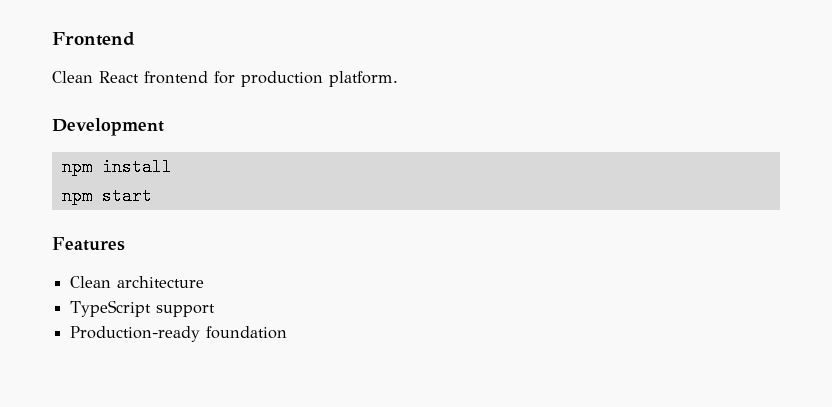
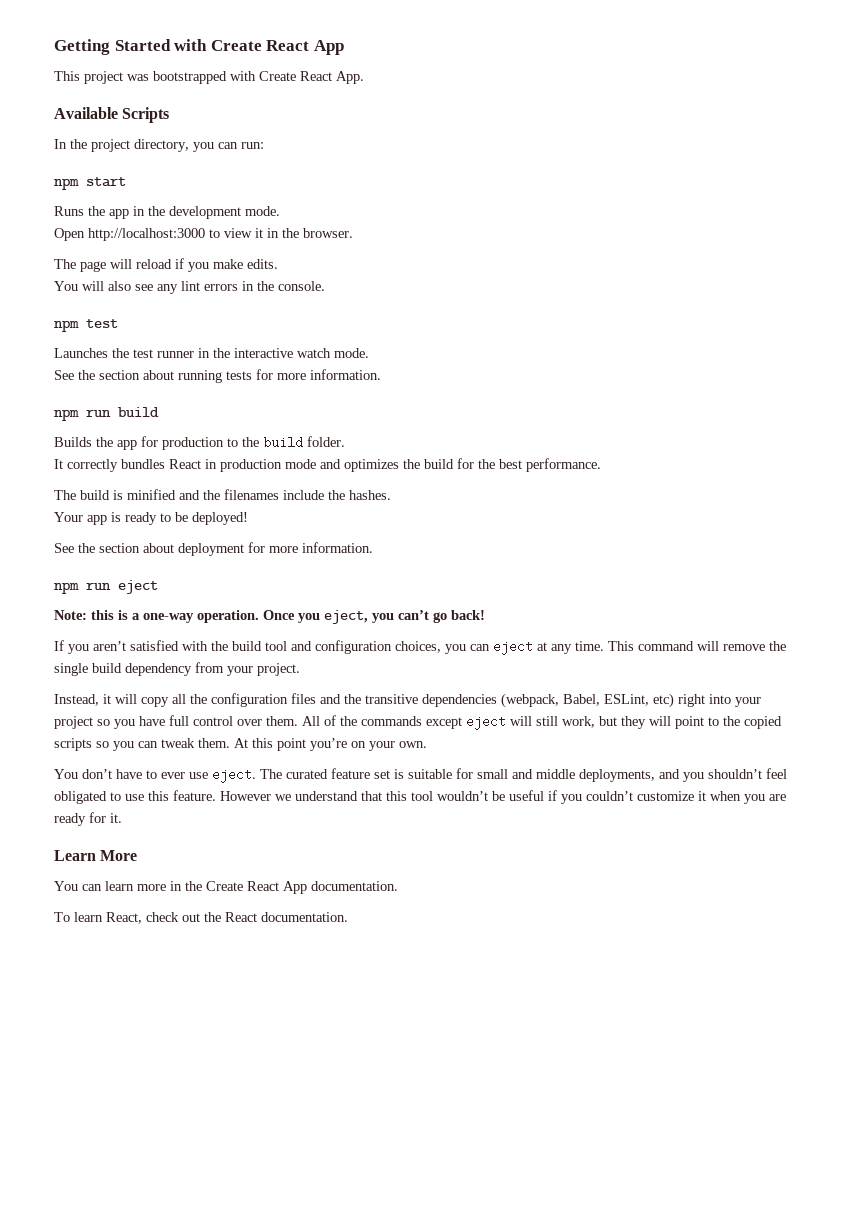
[52,32,135,46] [52,71,398,87] [52,118,164,136] [61,158,172,176] [61,187,152,205] [52,237,125,251] [70,276,205,288] [70,300,216,317] [70,326,288,342] Frontend // Clean React frontend for production platform. // Development // npm install // npm start // Features // Clean architecture // TypeScript support // Production-ready foundation -> [54,39,344,55] [54,71,364,84] [54,107,170,123] [54,139,264,152] [54,177,126,190] [54,206,280,219] [54,228,353,241] [54,258,278,272] [54,281,325,294] [54,319,118,332] [54,348,369,358] [54,369,381,383] [54,407,159,421] [54,436,345,450] [54,458,601,472] [54,489,391,500] [54,512,248,525] [54,542,373,556] [54,580,158,594] [54,610,485,624] [54,640,786,655] [54,662,300,676] [54,693,761,708] [54,715,782,730] [54,738,427,751] [54,768,787,783] [54,790,786,804] [54,812,122,826] [54,850,138,861] [54,881,398,894] [54,912,348,924] Getting Started with Create React App // This project was bootstrapped with Create React App. // Available Scripts // In the project directory, you can run: // npm start // Runs the app in the development mode. // Open http://localhost:3000 to view it in the browser. // The page will reload if you make edits. // You will also see any lint errors in the console. // npm test // Launches the test runner in the interactive watch mode. // See the section about running tests for more information. // npm run build // Builds the app for production to the build folder. // It correctly bundles React in production mode and optimizes the build for the best performance. // The build is minified and the filenames include the hashes. // Your app is ready to be deployed! // See the section about deployment for more information. // npm run eject // Note: this is a one-way operation. Once you eject, you can’t go back! // If you aren’t satisfied with the build tool and configuration choices, you can eject at any time. This command will remove the single build dependency from your project. // Instead, it will copy all the configuration files and the transitive dependencies (webpack, Babel, ESLint, etc) right into your project so you have full control over them. All of the commands except eject will still work, but they will point to the copied scripts so you can tweak them. At this point you’re on your own. // You don’t have to ever use eject. The curated feature set is suitable for small and middle deployments, and you shouldn’t feel obligated to use this feature. However we understand that this tool wouldn’t be useful if you couldn’t customize it when you are ready for it. // Learn More // You can learn more in the Create React App documentation. // To learn React, check out the React documentation.

